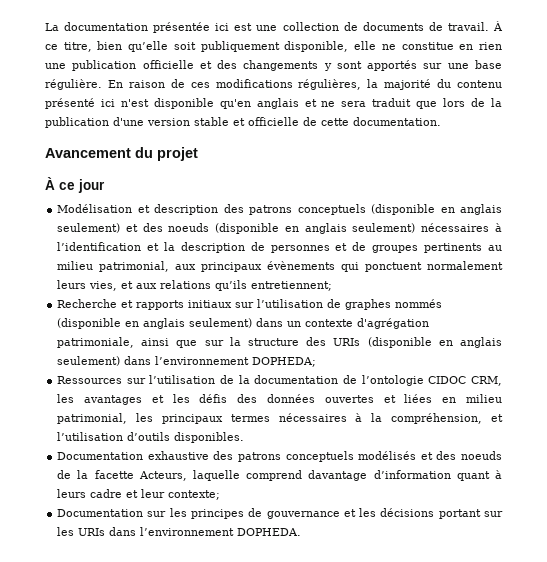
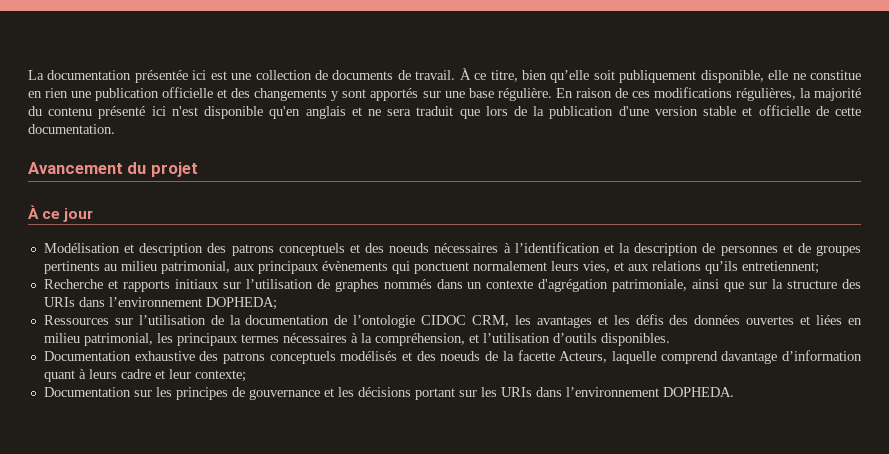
[371,204,503,215] [57,223,416,234] (disponible en anglais seulement) et des noeuds (disponible en anglais seulement) -> [349,243,430,253] et des noeuds
[57,318,253,329] (disponible en anglais seulement) -> (432, 284) none
[367,337,502,348] [57,356,121,366] (disponible en anglais seulement) -> (75, 302) none

